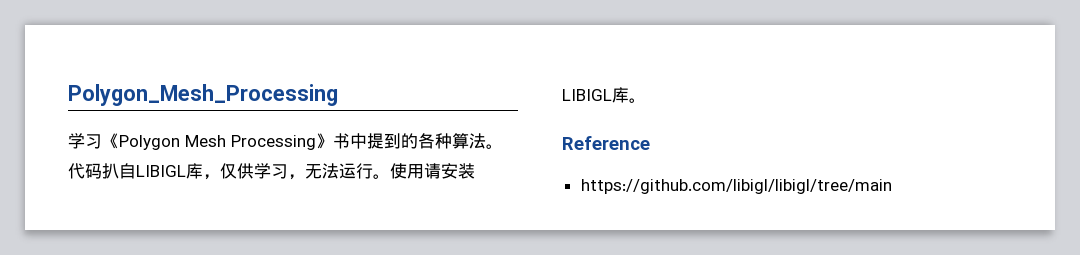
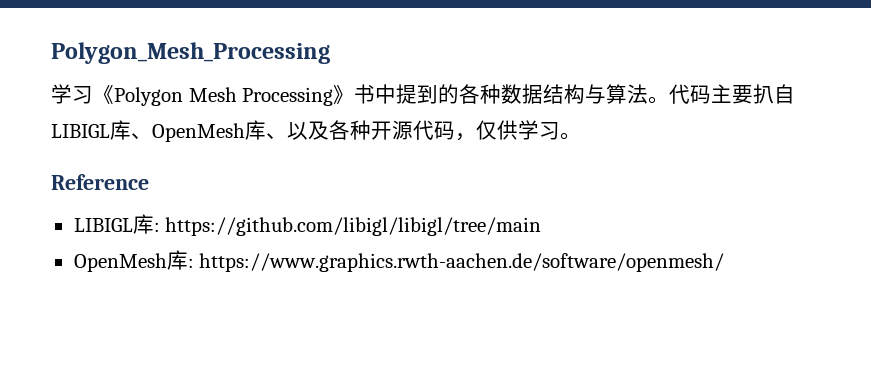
(452, 141) none -> [501,84,607,104] 数据结构与
(102, 171) none -> [711,84,754,104] 主要
[203,163,475,180] [562,87,629,103] ，仅供学习，无法运行。使用请安装LIBIGL库 -> [131,120,560,142] 、OpenMesh库、以及各种开源代码，仅供学习
(650, 143) none -> [73,214,160,234] LIBIGL库:
(892, 186) none -> [73,250,725,272] // OpenMesh库: https://www.graphics.rwth-aachen.de/software/openmesh/

